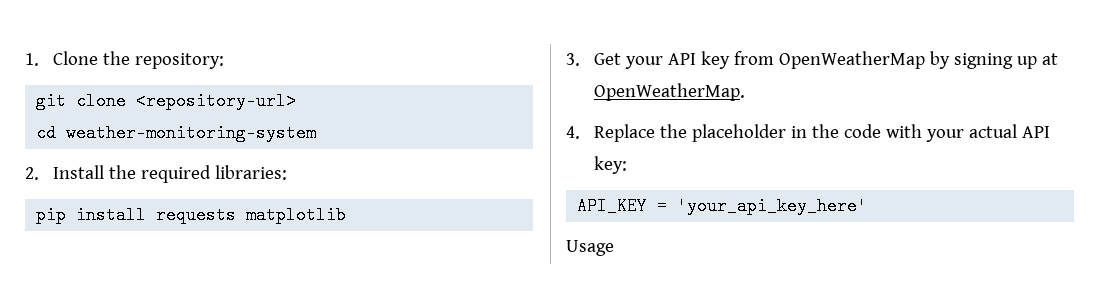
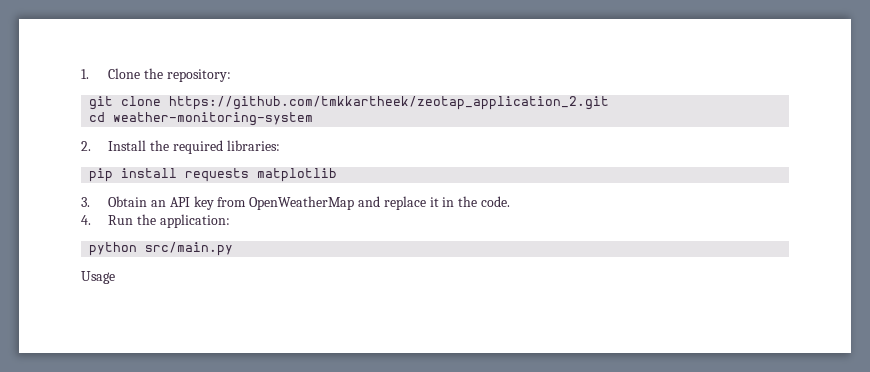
[136,92,297,110] <repository-url> -> [169,96,610,110] https://github.com/tmkkartheek/zeotap_application_2.git
[593,53,663,69] Get your -> [108,196,167,207] Obtain an
[929,51,1058,69] [593,83,745,101] [566,124,1050,142] [593,156,627,174] [577,197,868,215] by signing up at OpenWeatherMap. // 4. Replace the placeholder in the code with your actual API key: // API_KEY = 'your_api_key_here' -> [357,196,510,210] [81,214,230,228] [89,242,234,256] and replace it in the code. // 4. Run the application: // python src/main.py

